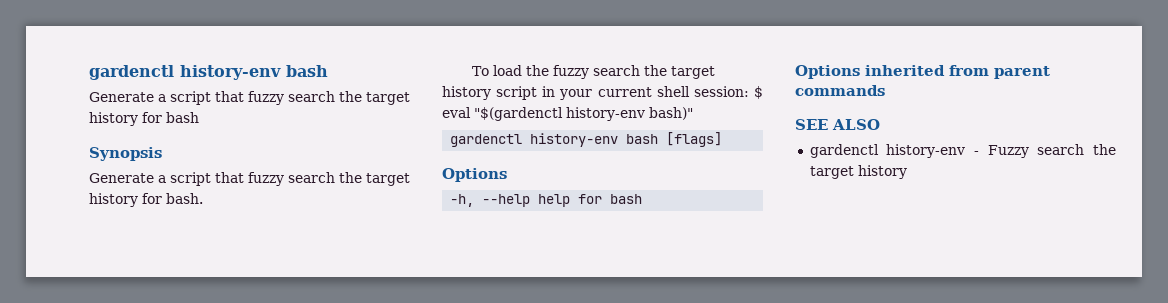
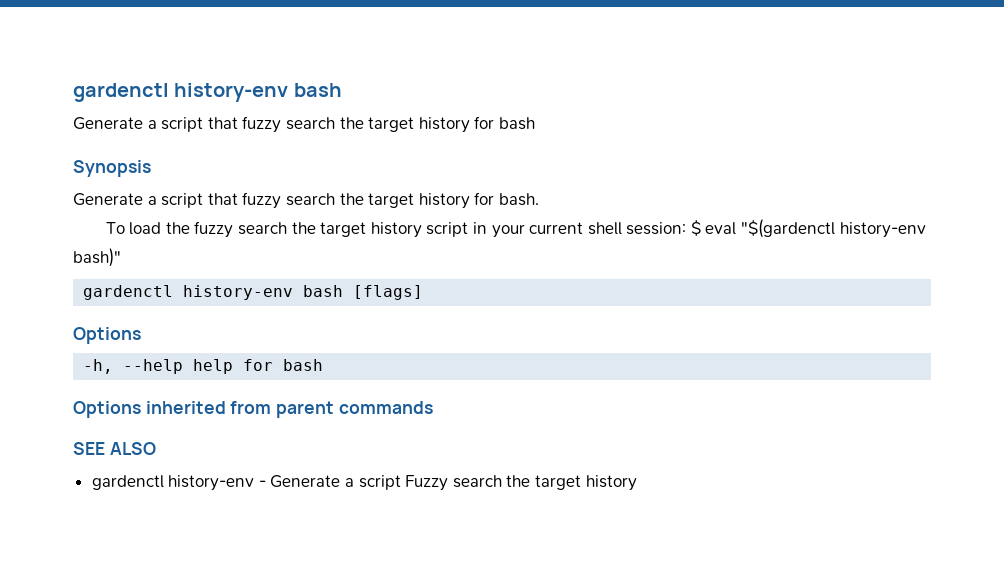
(980, 153) none -> [270,475,401,490] Generate a script

